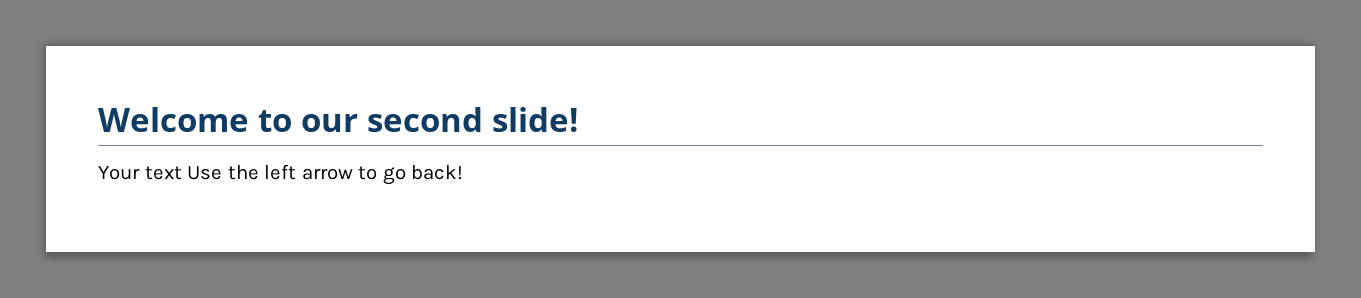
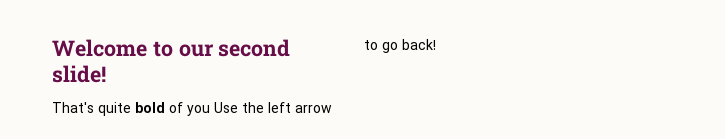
[98,166,182,180] Your text -> [52,102,210,116] That's quite bold of you

